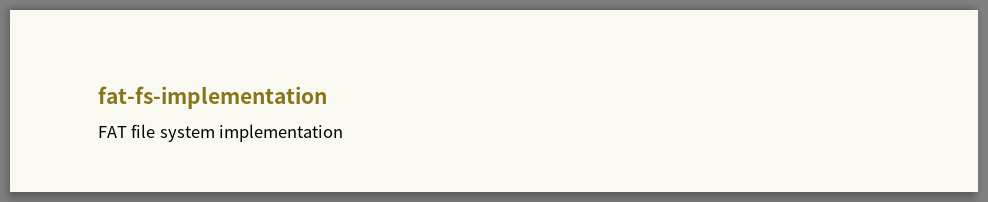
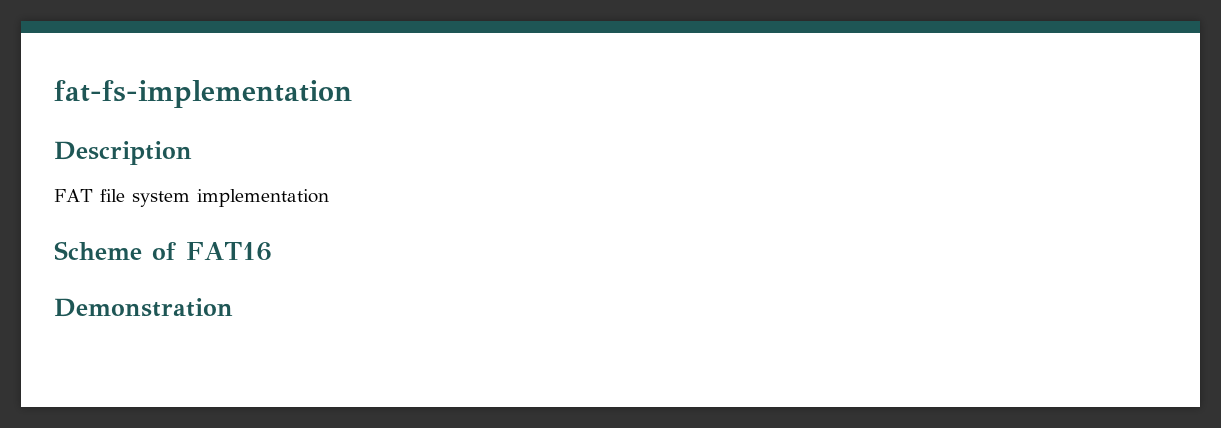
(327, 97) none -> [54,141,192,165] // Description
(344, 133) none -> [54,241,272,261] [54,298,233,317] // Scheme of FAT16 // Demonstration

